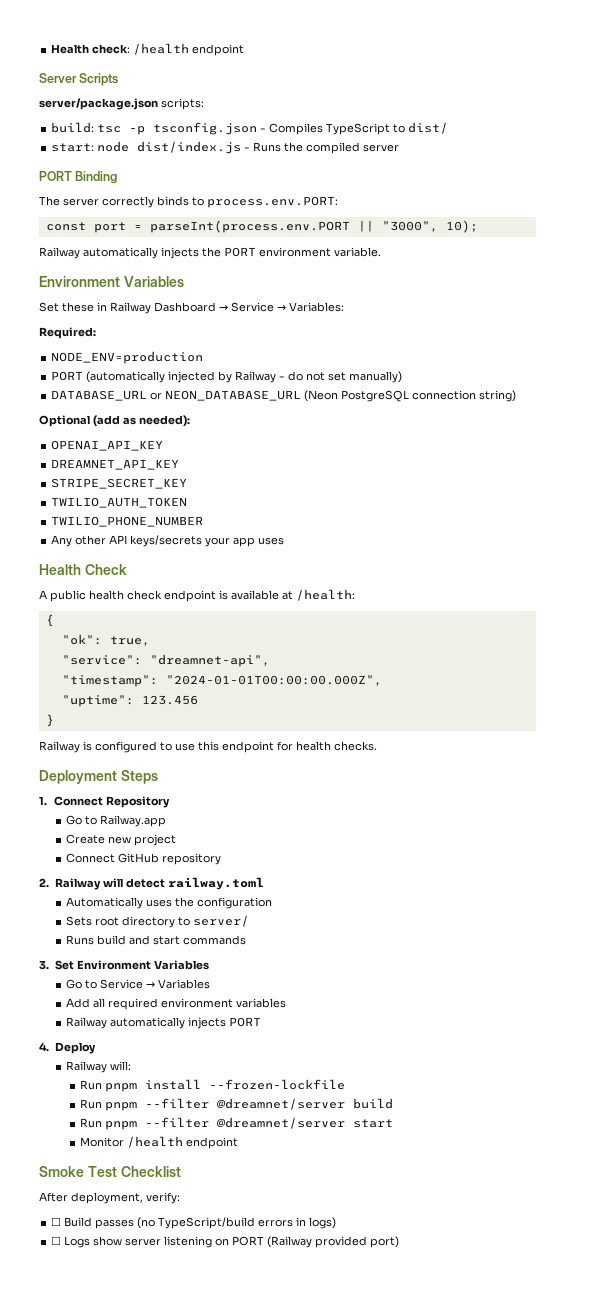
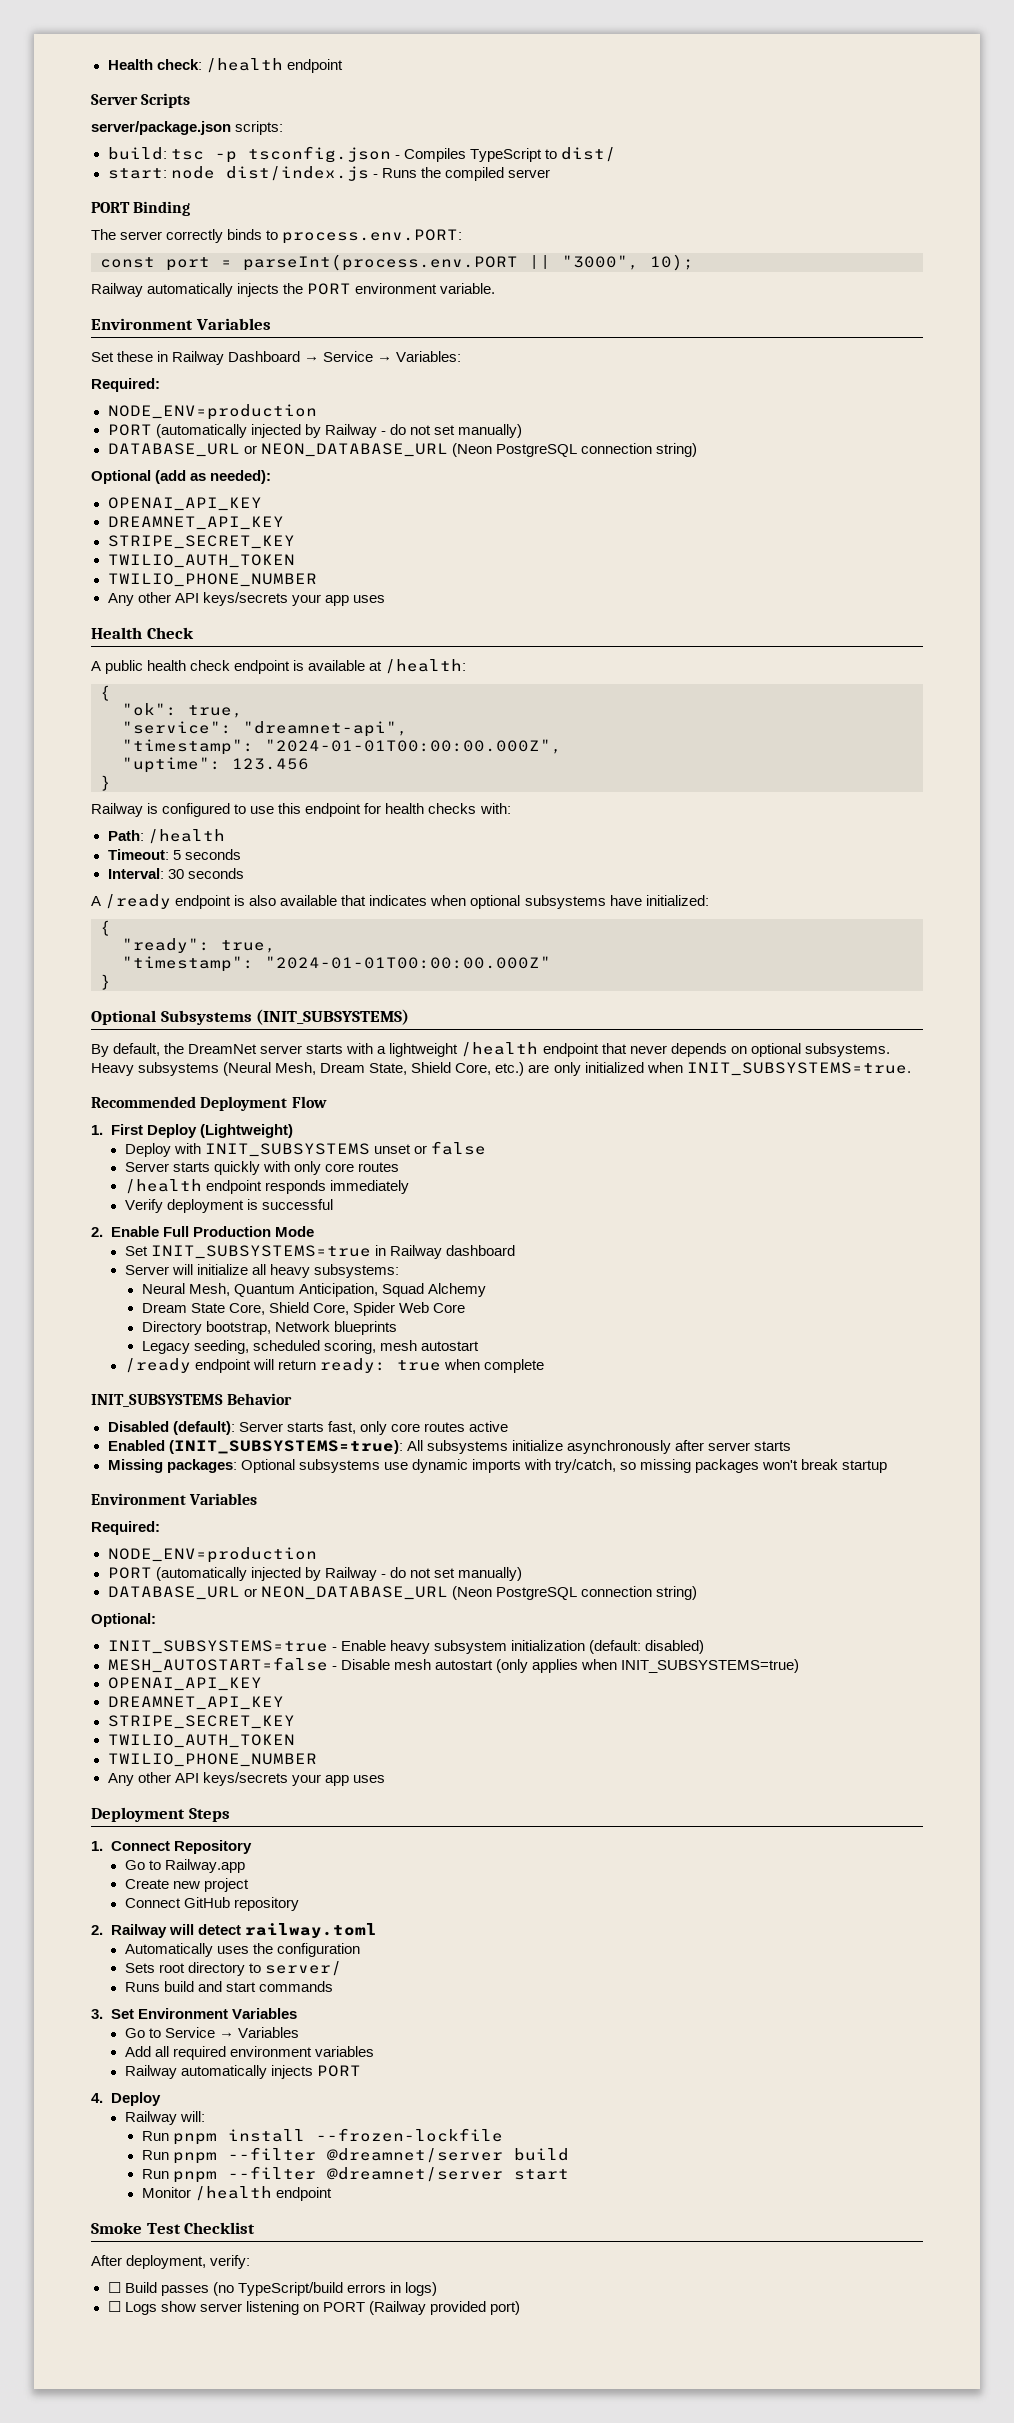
[334,741,377,751] checks. -> [428,803,511,814] [107,829,225,844] [107,849,241,860] [107,868,244,879] [91,894,709,909] [100,920,111,936] [122,938,276,953] [122,956,551,972] [100,974,111,990] [91,1009,410,1025] [91,1042,890,1057] [91,1062,911,1076] [91,1096,327,1111] [91,1124,293,1138] [124,1141,486,1157] [124,1161,399,1175] [124,1179,409,1194] [124,1199,333,1213] [91,1226,314,1237] [124,1245,515,1259] [124,1264,399,1278] [141,1283,486,1297] [141,1302,466,1316] [141,1321,397,1335] [141,1340,479,1354] [124,1358,544,1373] [91,1393,293,1407] [107,1421,508,1435] [107,1440,791,1454] [107,1459,888,1473] [91,1493,258,1505] [91,1521,160,1535] [107,1547,317,1563] [107,1567,522,1581] [107,1586,697,1600] [91,1613,156,1627] [107,1640,704,1654] [107,1657,799,1673] [107,1677,262,1691] [107,1696,284,1710] [107,1715,295,1729] [107,1734,295,1748] [107,1753,317,1767] [107,1772,385,1786] checks with: // Path: /health // Timeout: 5 seconds // Interval: 30 seconds // A /ready endpoint is also available that indicates when optional subsystems have initialized: // { // "ready": true, // "timestamp": "2024-01-01T00:00:00.000Z" // } // Optional Subsystems (INIT_SUBSYSTEMS) // By default, the DreamNet server starts with a lightweight /health endpoint that never depends on optional subsystems. Heavy subsystems (Neural Mesh, Dream State, Shield Core, etc.) are only initialized when INIT_SUBSYSTEMS=true. // Recommended Deployment Flow // 1. First Deploy (Lightweight) // Deploy with INIT_SUBSYSTEMS unset or false // Server starts quickly with only core routes // /health endpoint responds immediately // Verify deployment is successful // 2. Enable Full Production Mode // Set INIT_SUBSYSTEMS=true in Railway dashboard // Server will initialize all heavy subsystems: // Neural Mesh, Quantum Anticipation, Squad Alchemy // Dream State Core, Shield Core, Spider Web Core // Directory bootstrap, Network blueprints // Legacy seeding, scheduled scoring, mesh autostart // /ready endpoint will return ready: true when complete // INIT_SUBSYSTEMS Behavior // Disabled (default): Server starts fast, only core routes active // Enabled (INIT_SUBSYSTEMS=true): All subsystems initialize asynchronously after server starts // Missing packages: Optional subsystems use dynamic imports with try/catch, so missing packages won't break startup // Environment Variables // Required: // NODE_ENV=production // PORT (automatically injected by Railway - do not set manually) // DATABASE_URL or NEON_DATABASE_URL (Neon PostgreSQL connection string) // Optional: // INIT_SUBSYSTEMS=true - Enable heavy subsystem initialization (default: disabled) // MESH_AUTOSTART=false - Disable mesh autostart (only applies when INIT_SUBSYSTEMS=true) // OPENAI_API_KEY // DREAMNET_API_KEY // STRIPE_SECRET_KEY // TWILIO_AUTH_TOKEN // TWILIO_PHONE_NUMBER // Any other API keys/secrets your app uses

